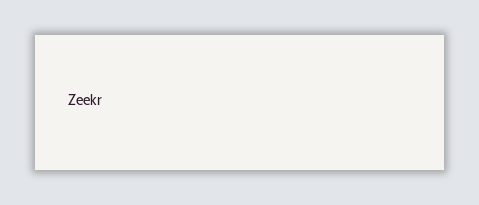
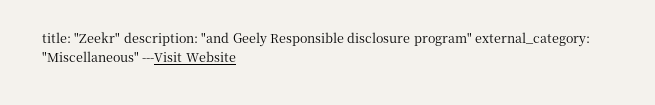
[68,94,102,105] Zeekr -> [42,32,590,47] [42,51,236,62] title: "Zeekr" description: "and Geely Responsible disclosure program" external_category: "Miscellaneous" ---Visit Website

